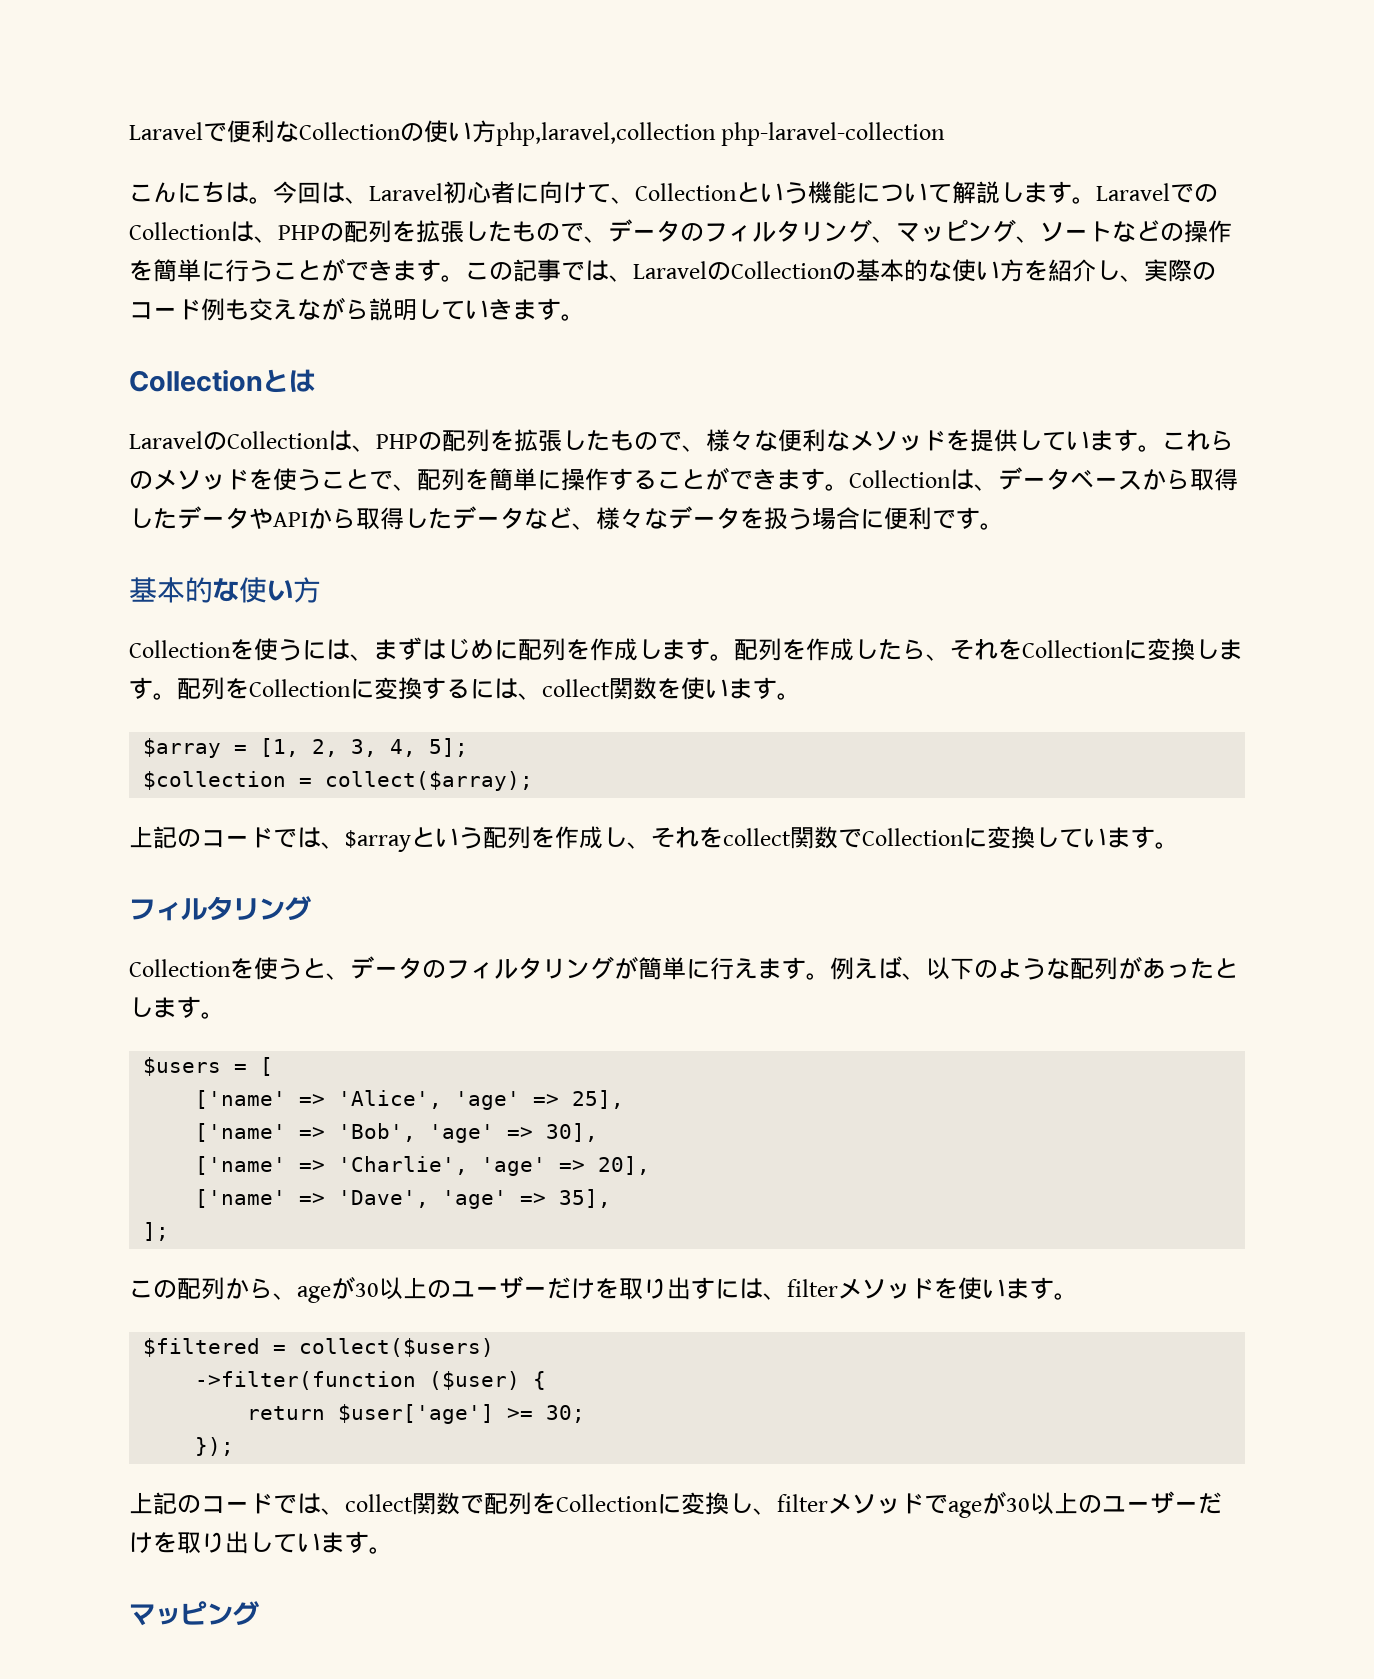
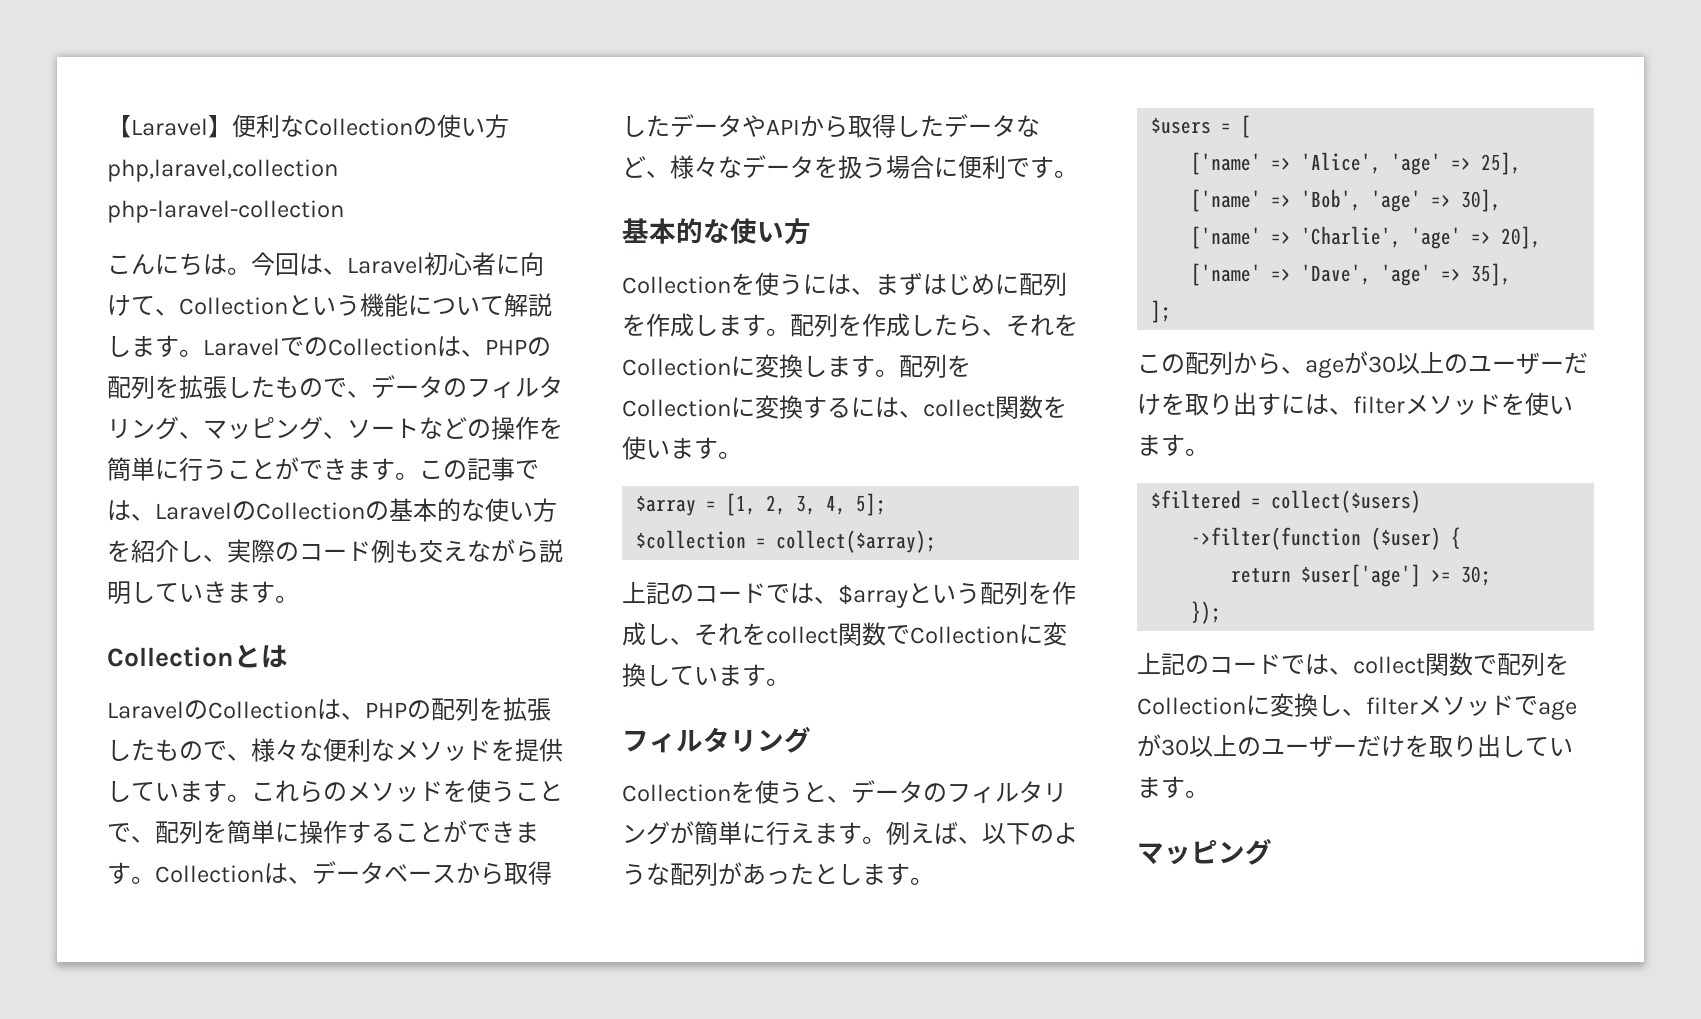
[129,122,227,142] Laravelで -> [107,115,232,138] 【Laravel】

